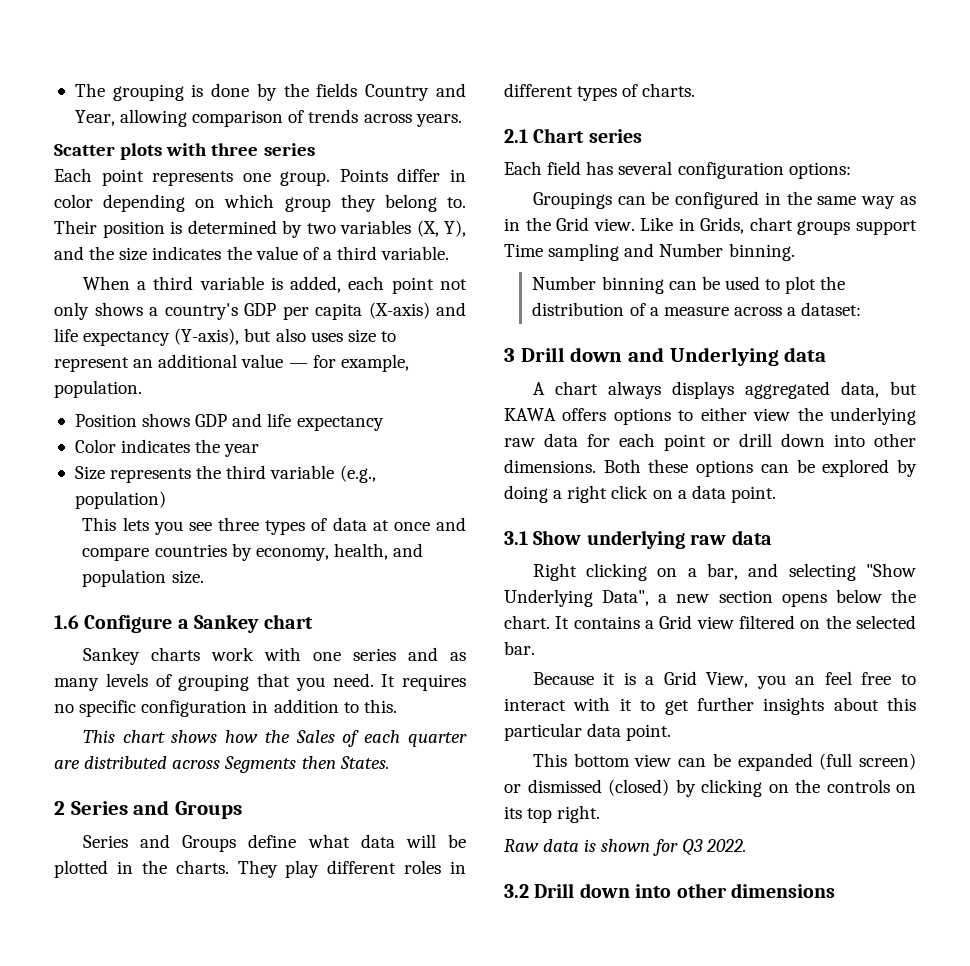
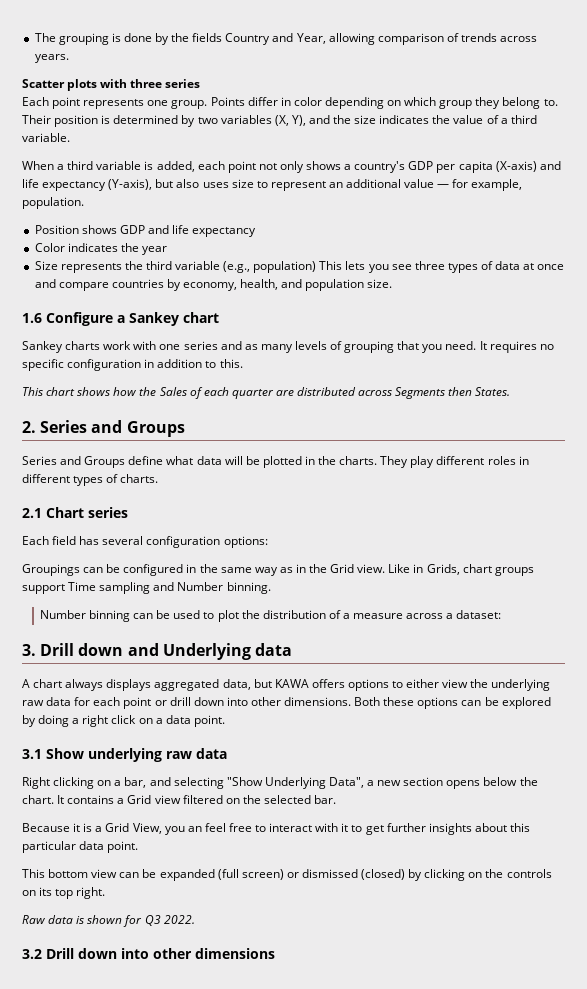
(166, 500) // -> (317, 267) none
[54,801,65,815] 2 -> [22,421,36,433] 2.
[504,348,515,362] 3 -> [22,644,36,656] 3.

